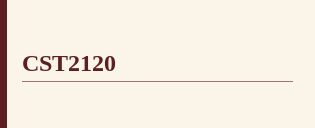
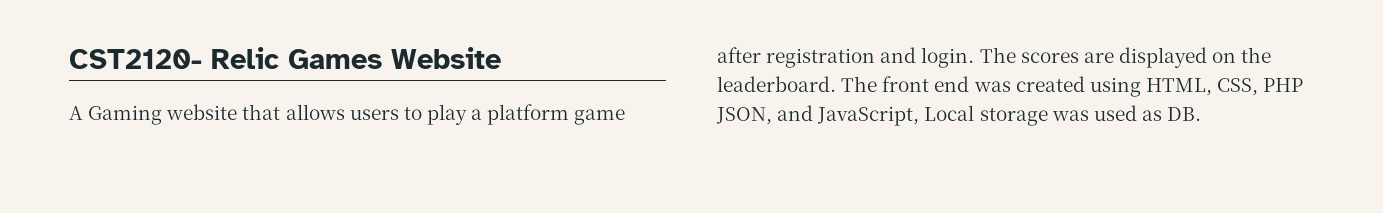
[22,56,116,71] CST2120 -> [69,47,501,69] [69,104,626,125] [717,47,1272,68] [717,76,1304,97] [716,105,1202,126] CST2120- Relic Games Website // A Gaming website that allows users to play a platform game after registration and login. The scores are displayed on the leaderboard. The front end was created using HTML, CSS, PHP JSON, and JavaScript, Local storage was used as DB.

